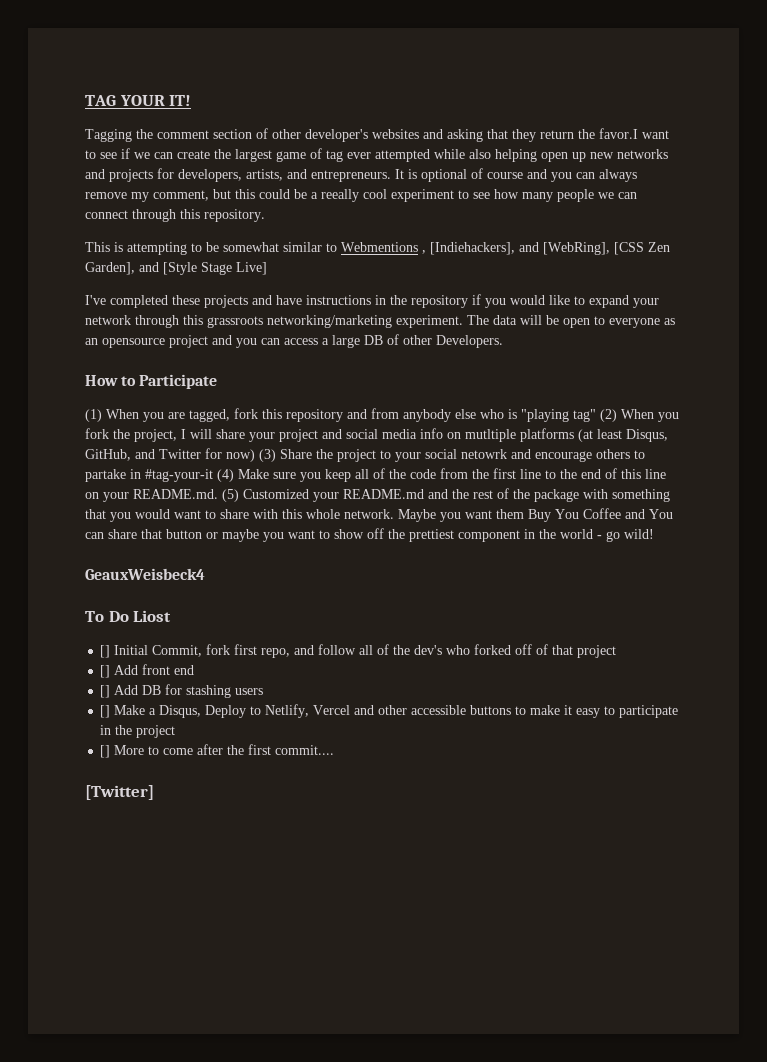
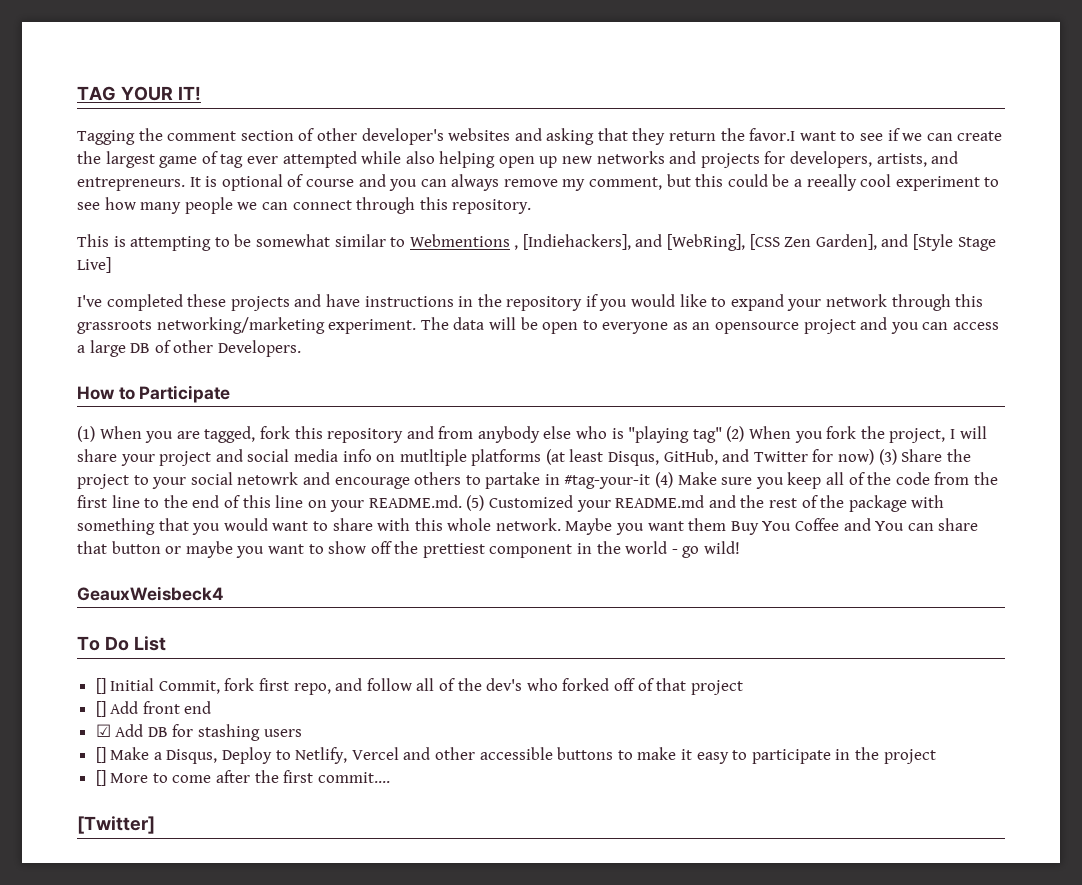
[133,610,172,622] Liost -> [133,636,166,651] List
[100,685,111,698] [] -> [95,724,111,737] ☑

